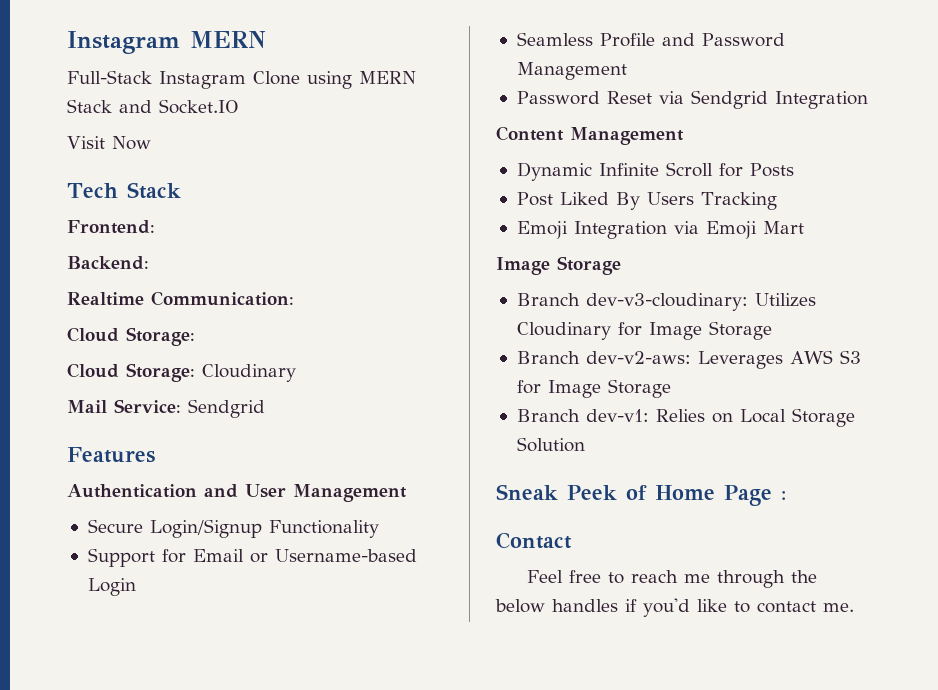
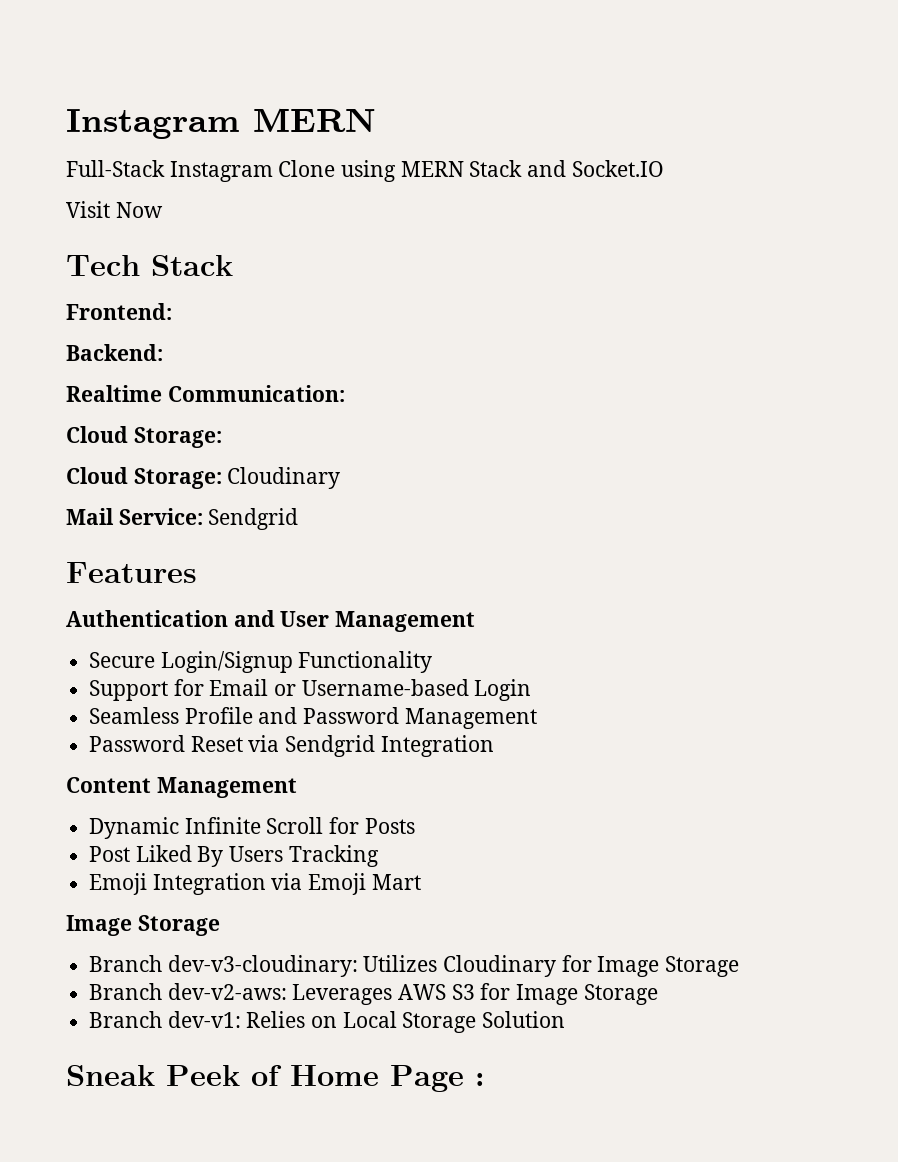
[496,532,572,549] [527,570,818,588] [495,598,854,617] // Contact // Feel free to reach me through the below handles if you'd like to contact me. -> (485, 1079) none

